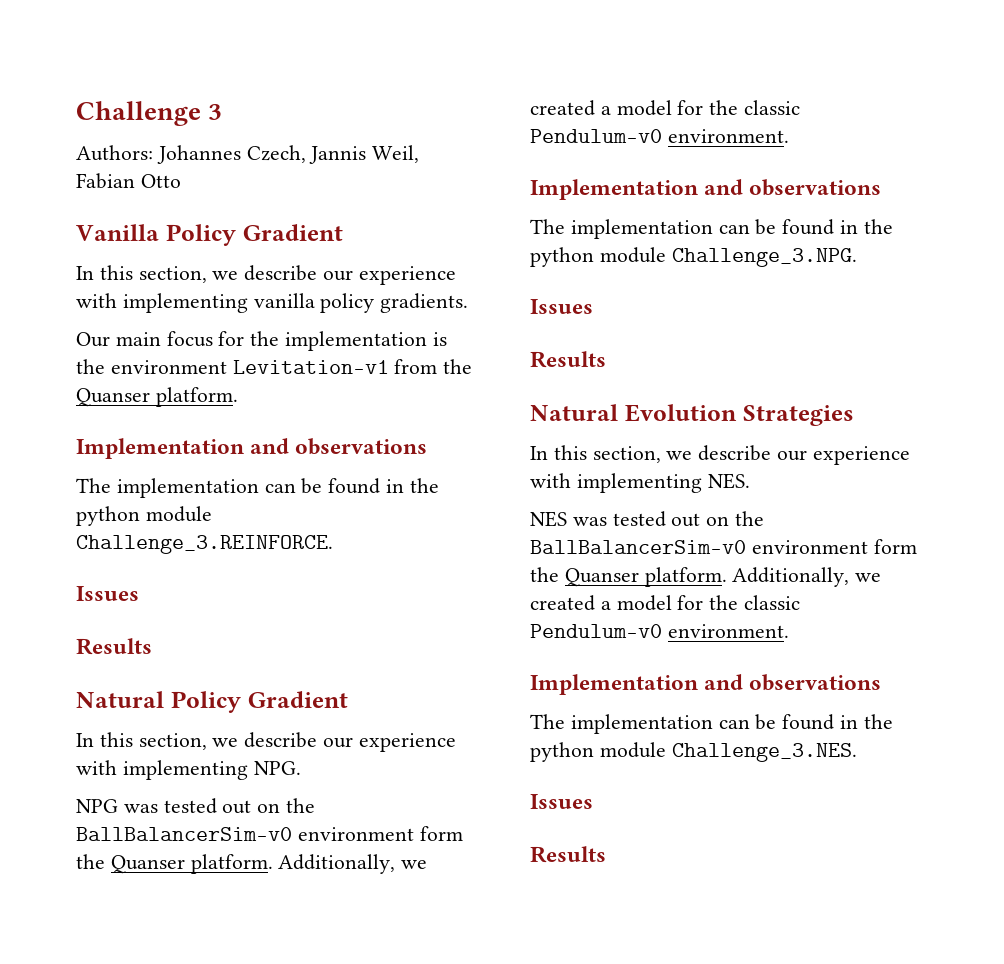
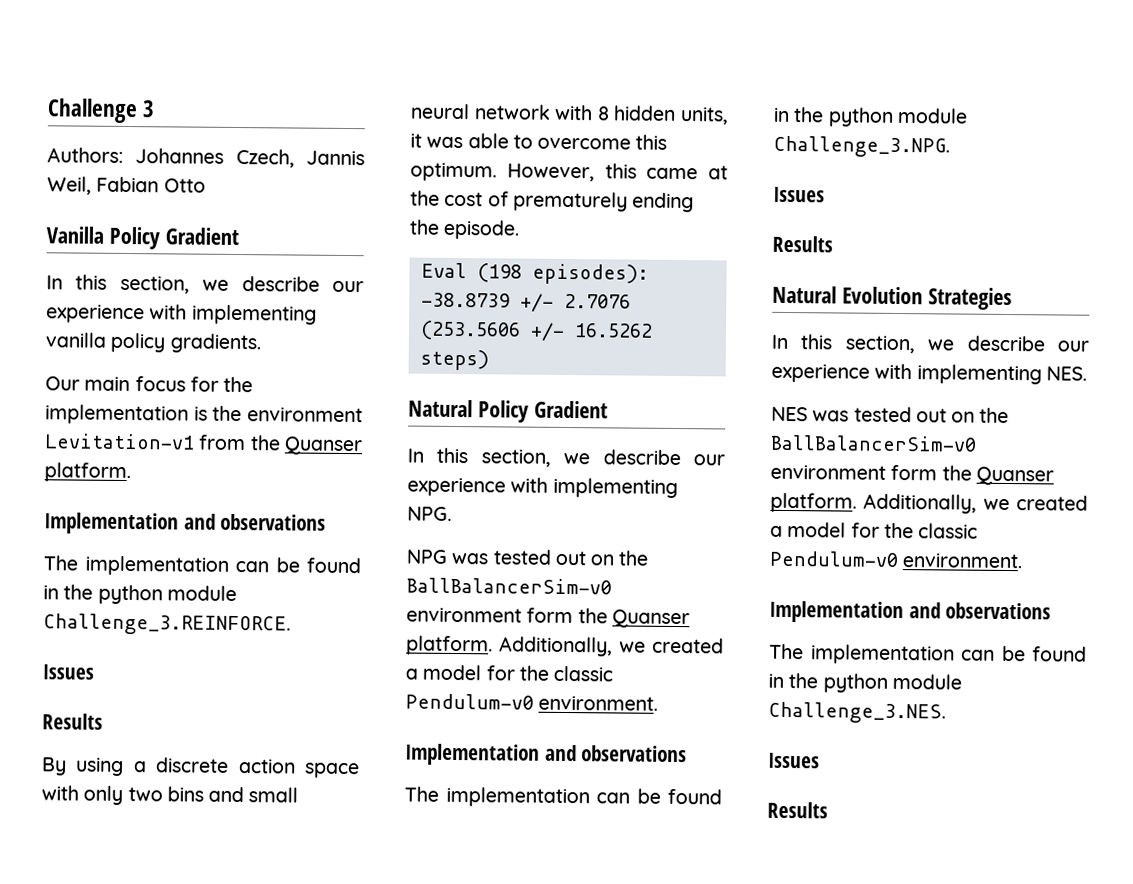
(152, 646) none -> [41,757,360,779] [41,785,299,805] [410,103,729,125] [410,133,668,150] [410,162,728,182] [410,190,695,213] [409,219,521,240] [420,262,649,285] [420,292,631,312] [419,320,653,341] [419,349,489,371] // By using a discrete action space with only two bins and small neural network with 8 hidden units, it was able to overcome this optimum. However, this came at the cost of prematurely ending the episode. // Eval (198 episodes): -38.8739 +/- 2.7076 (253.5606 +/- 16.5262 steps)

